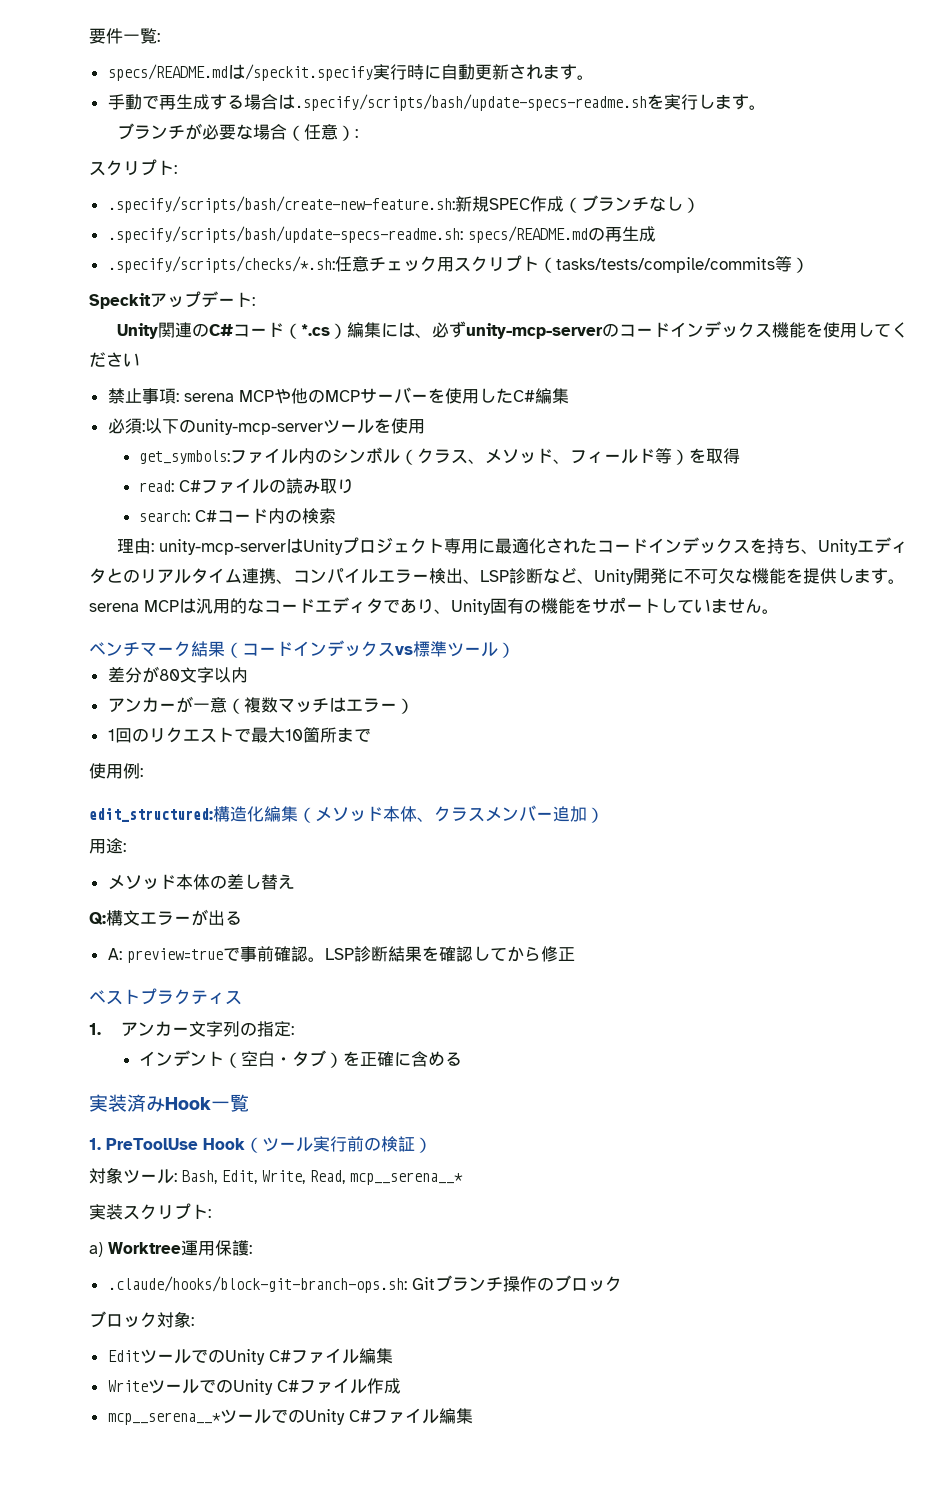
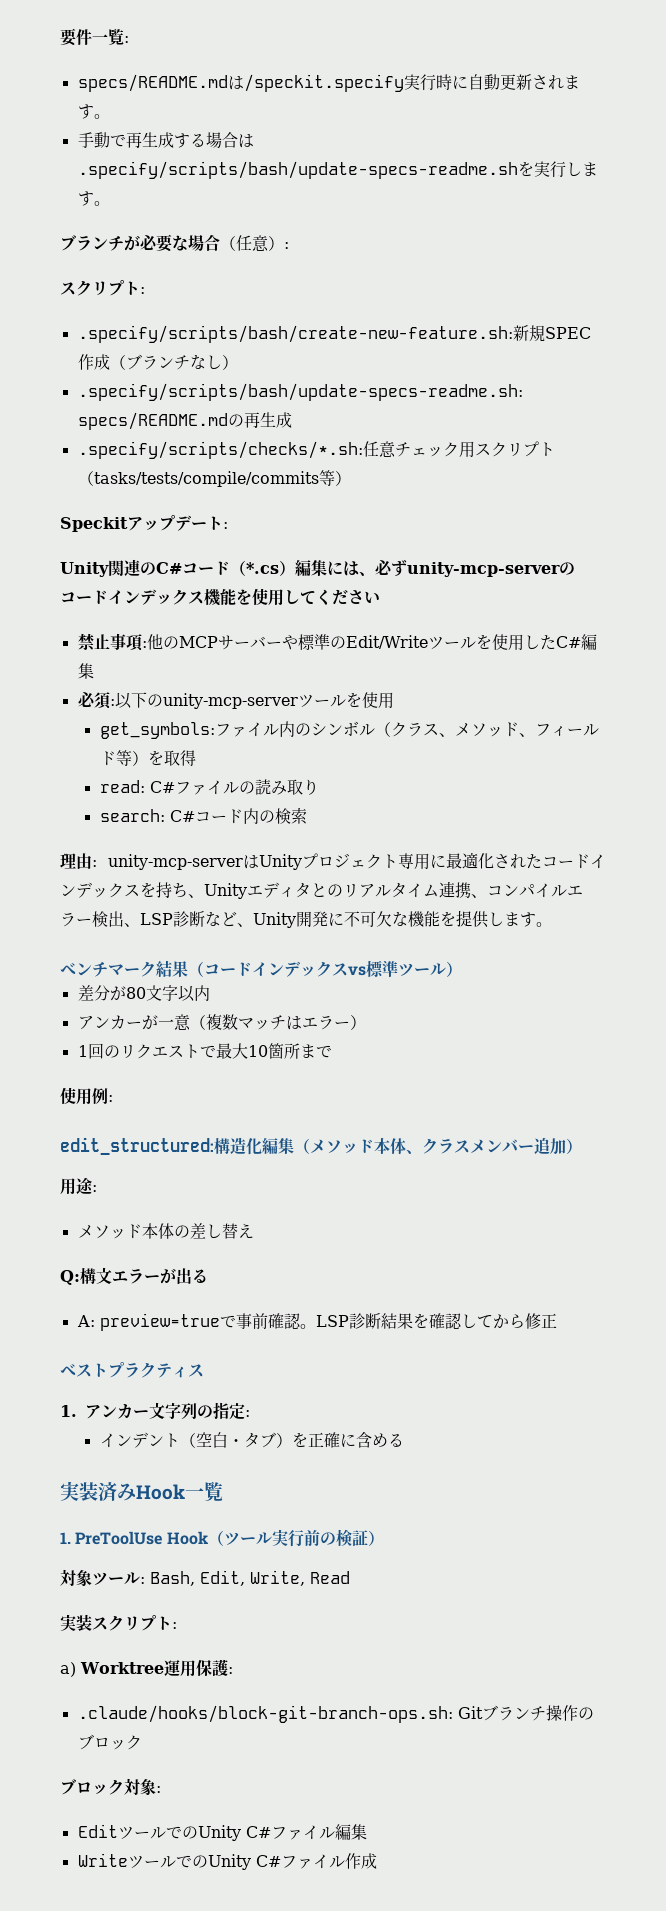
[183,388,291,404] serena MCPや -> (147, 644) none
(428, 398) none -> [281,634,476,650] や標準のEdit/Writeツール
[89,597,779,615] serena MCPは汎用的なコードエディタであり、Unity固有の機能をサポートしていません。 -> (552, 924) none
[310,1170,463,1185] Read, mcp__serena__* -> [310,1571,350,1584] Read
[107,1408,473,1425] // mcp__serena__*ツールでのUnity C#ファイル編集 -> (377, 1861) none

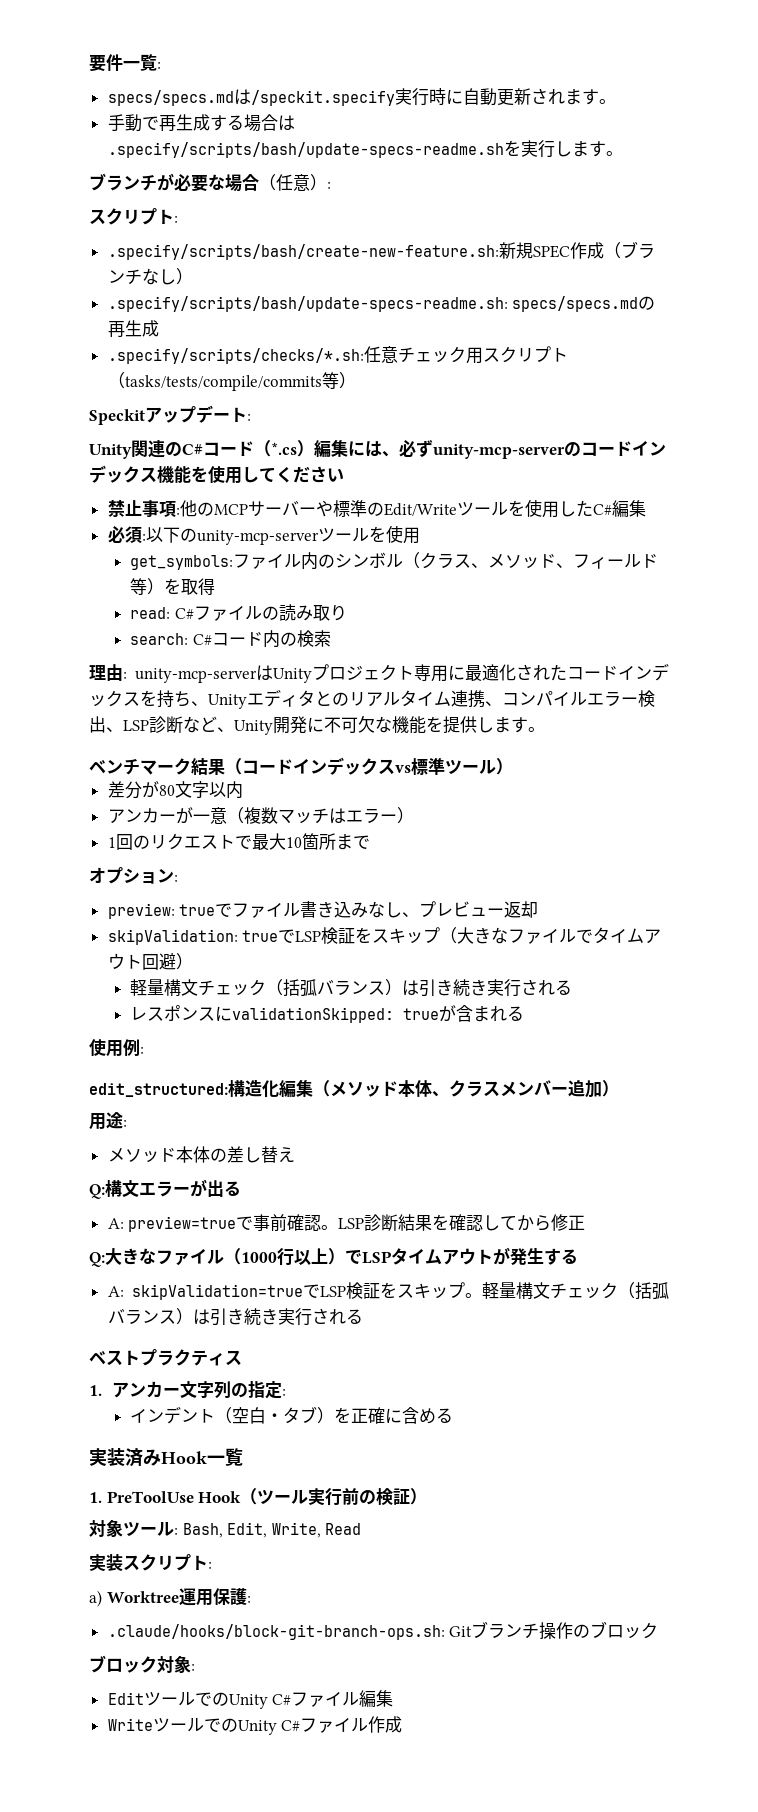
[77,74,228,92] specs/README.md -> [107,90,234,106] specs/specs.md
[77,412,228,430] specs/README.md -> [512,296,639,312] specs/specs.md
(332, 1051) none -> [89,867,178,884] [107,901,539,919] [107,927,662,945] [107,953,193,970] [130,979,573,997] [130,1005,525,1023] // オプション: // preview: trueでファイル書き込みなし、プレビュー返却 // skipValidation: trueでLSP検証をスキップ（大きなファイルでタイムアウト回避） // 軽量構文チェック（括弧バランス）は引き続き実行される // レスポンスにvalidationSkipped: trueが含まれる
(557, 1320) none -> [89,1247,578,1267] [107,1282,669,1300] [107,1308,363,1326] // Q:大きなファイル（1000行以上）でLSPタイムアウトが発生する // A: skipValidation=trueでLSP検証をスキップ。軽量構文チェック（括弧バランス）は引き続き実行される

